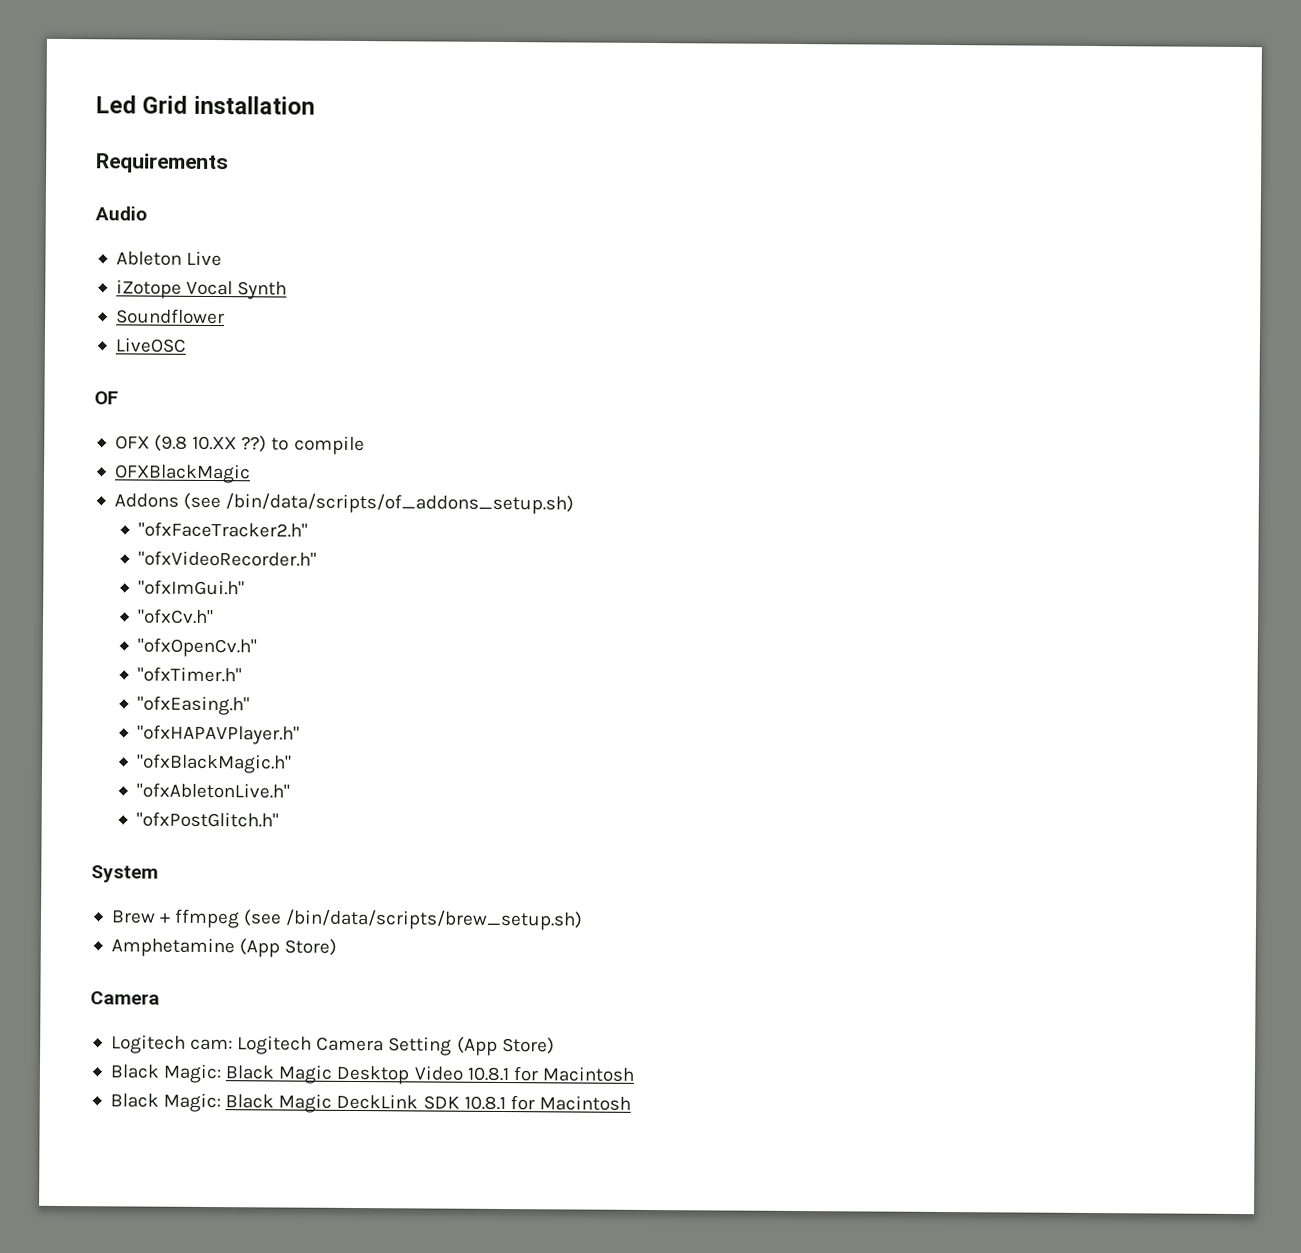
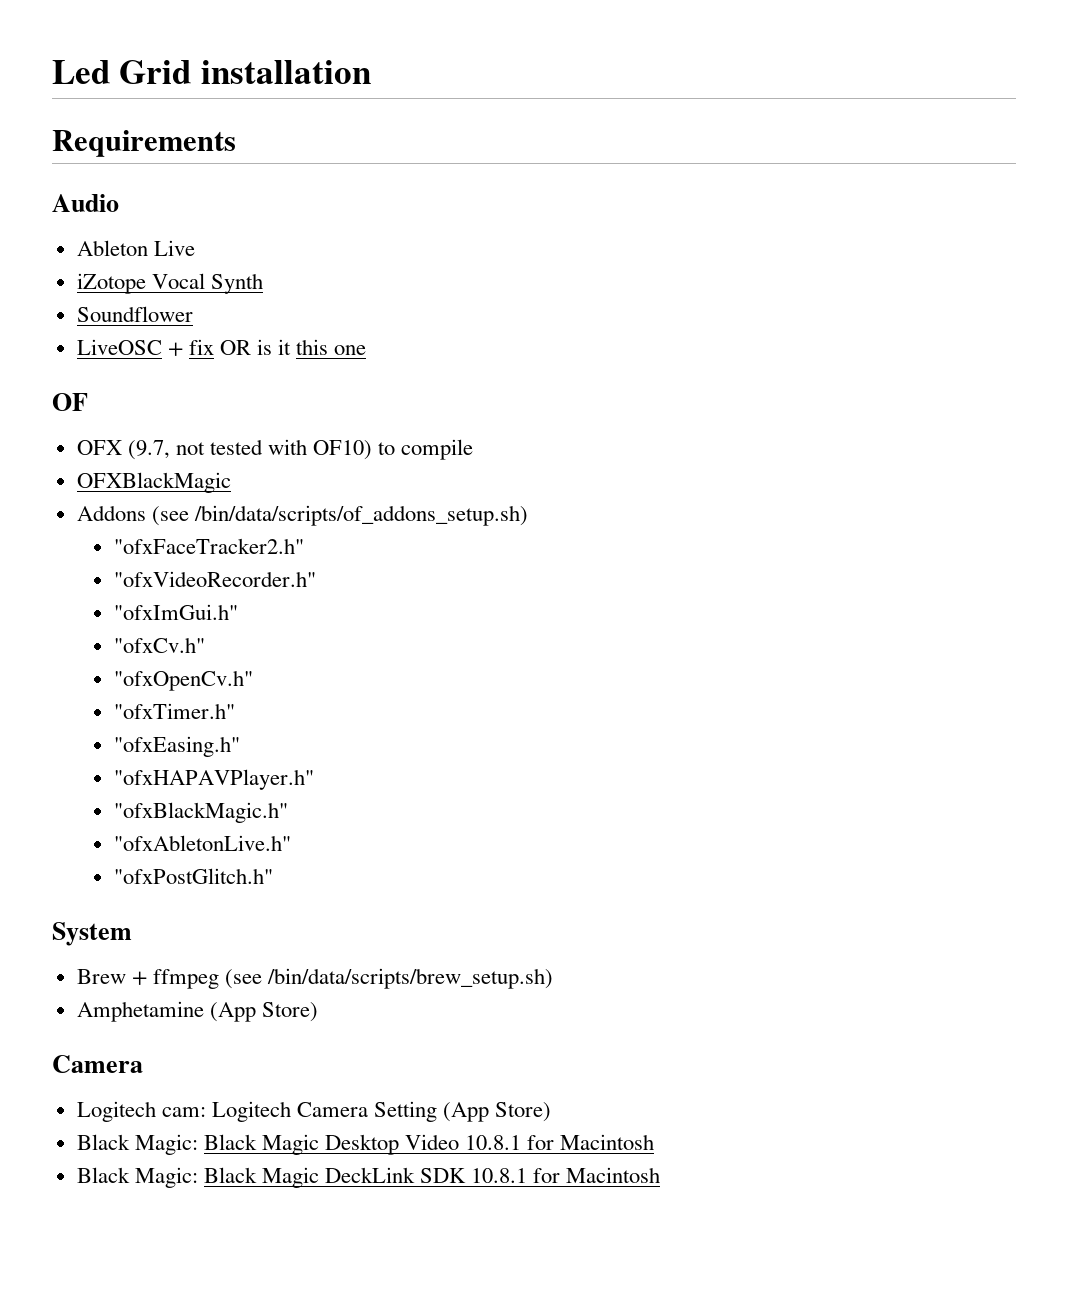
[94,391,119,405] [114,434,268,453] // OF // OFX (9.8 10.XX ??) -> [167,339,367,356] [52,393,88,411] [76,439,373,460] + fix OR is it this one // OF // OFX (9.7, not tested with OF10)

